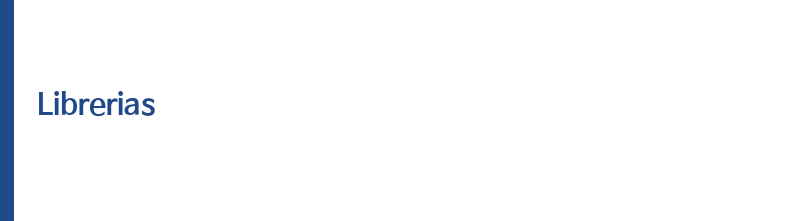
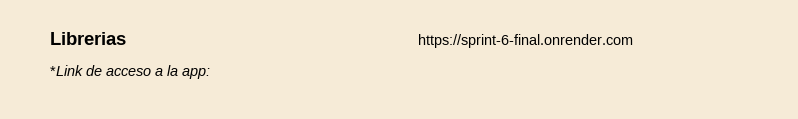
(155, 104) none -> [50,65,210,79] [418,34,633,48] // *Link de acceso a la app: https://sprint-6-final.onrender.com

